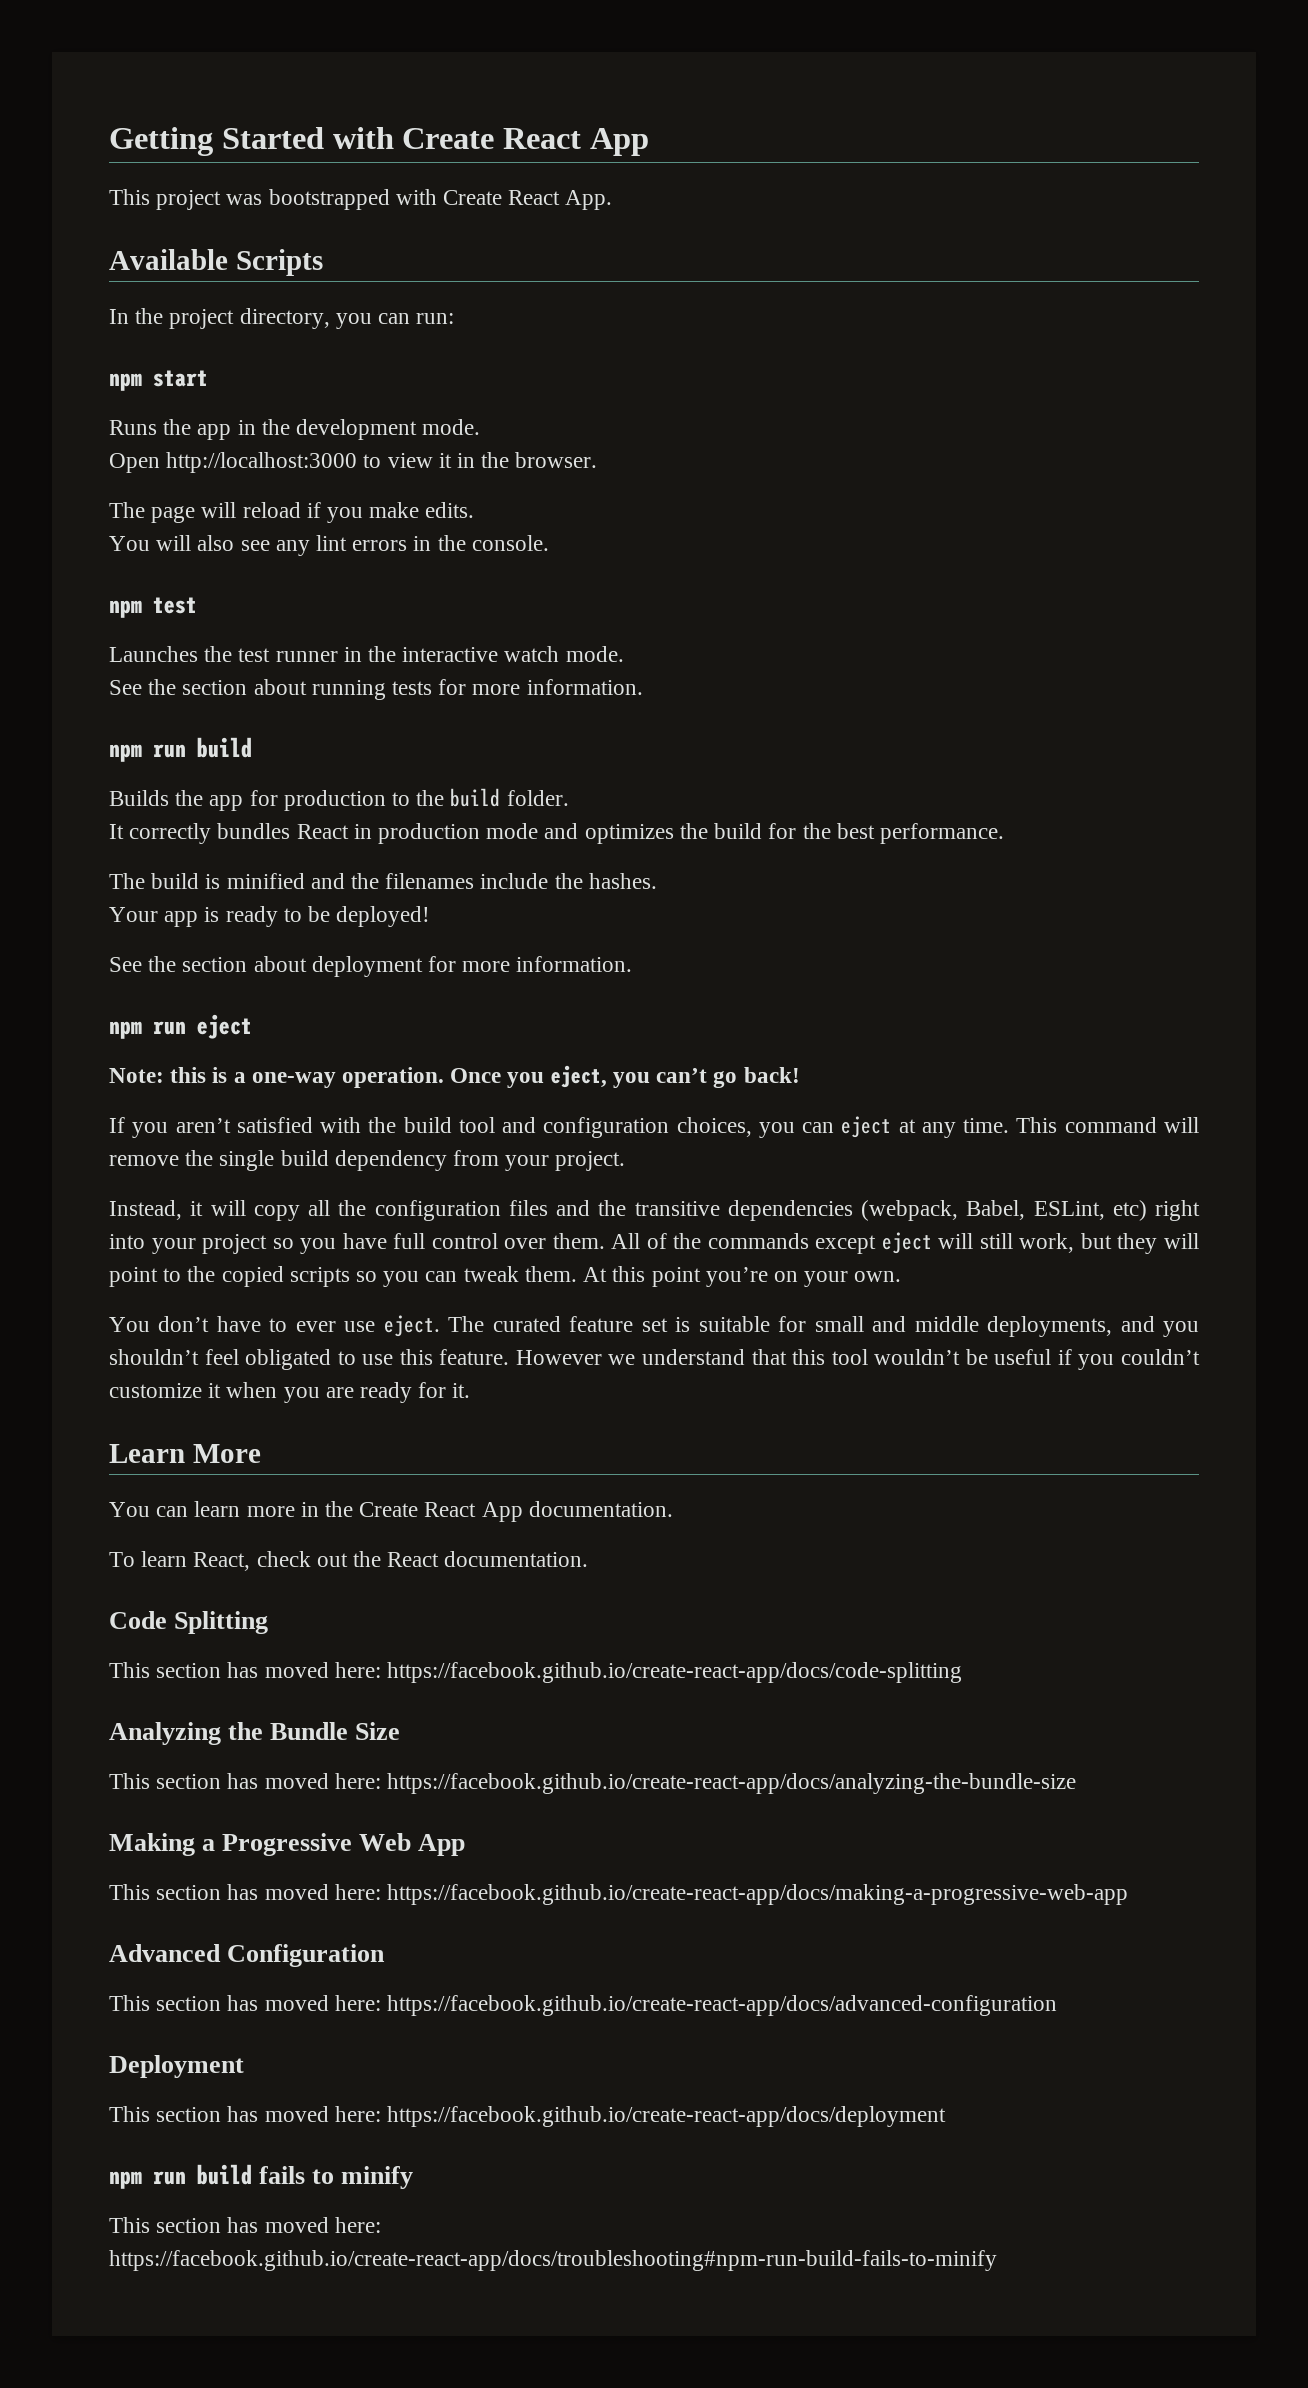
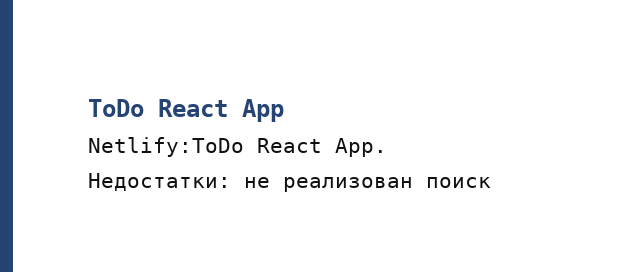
[109,127,649,156] [109,189,613,210] [109,249,323,276] [109,308,455,329] [109,370,208,391] [109,419,481,440] [109,452,598,473] [109,502,475,523] [109,535,549,556] [109,597,197,618] [109,646,624,662] [109,679,643,700] [109,737,252,762] [109,788,569,811] [109,823,1004,844] [109,873,657,889] [109,906,431,927] [109,956,633,977] [109,1014,252,1039] [109,1065,800,1088] [109,1116,1200,1138] [109,1150,626,1171] [109,1200,1200,1221] [109,1232,1199,1254] [109,1266,902,1287] [109,1315,1200,1337] [109,1349,1200,1370] [109,1382,471,1403] [109,1444,261,1463] [109,1501,673,1522] [109,1551,589,1571] [109,1611,269,1634] [109,1662,963,1683] [109,1722,401,1745] [109,1773,1077,1794] [109,1833,466,1856] [109,1884,1129,1905] [109,1944,386,1967] [109,1995,1058,2016] [109,2055,244,2078] [109,2106,947,2127] [109,2164,414,2189] [109,2217,381,2233] [109,2250,997,2271] Getting Started with Create React App // This project was bootstrapped with Create React App. // Available Scripts // In the project directory, you can run: // npm start // Runs the app in the development mode. // Open http://localhost:3000 to view it in the browser. // The page will reload if you make edits. // You will also see any lint errors in the console. // npm test // Launches the test runner in the interactive watch mode. // See the section about running tests for more information. // npm run build // Builds the app for production to the build folder. // It correctly bundles React in production mode and optimizes the build for the best performance. // The build is minified and the filenames include the hashes. // Your app is ready to be deployed! // See the section about deployment for more information. // npm run eject // Note: this is a one-way operation. Once you eject, you can’t go back! // If you aren’t satisfied with the build tool and configuration choices, you can eject at any time. This command will remove the single build dependency from your project. // Instead, it will copy all the configuration files and the transitive dependencies (webpack, Babel, ESLint, etc) right into your project so you have full control over them. All of the commands except eject will still work, but they will point to the copied scripts so you can tweak them. At this point you’re on your own. // You don’t have to ever use eject. The curated feature set is suitable for small and middle deployments, and you shouldn’t feel obligated to use this feature. However we understand that this tool wouldn’t be useful if you couldn’t customize it when you are ready for it. // Learn More // You can learn more in the Create React App documentation. // To learn React, check out the React documentation. // Code Splitting // This section has moved here: https://facebook.github.io/create-react-app/docs/code-splitting // Analyzing the Bundle Size // This section has moved here: https://facebook.github.io/create-react-app/docs/analyzing-the-bundle-size // Making a Progressive Web App // This section has moved here: https://facebook.github.io/create-react-app/docs/making-a-progressive-web-app // Advanced Configuration // This section has moved here: https://facebook.github.io/create-react-app/docs/advanced-configuration // Deployment // This section has moved here: https://facebook.github.io/create-react-app/docs/deployment // npm run build fails to minify // This section has moved here: https://facebook.github.io/create-react-app/docs/troubleshooting#npm-run-build-fails-to-minify -> [88,99,284,122] [88,137,387,157] [88,173,491,192] ToDo React App // Netlify:ToDo React App. // Недостатки: не реализован поиск

